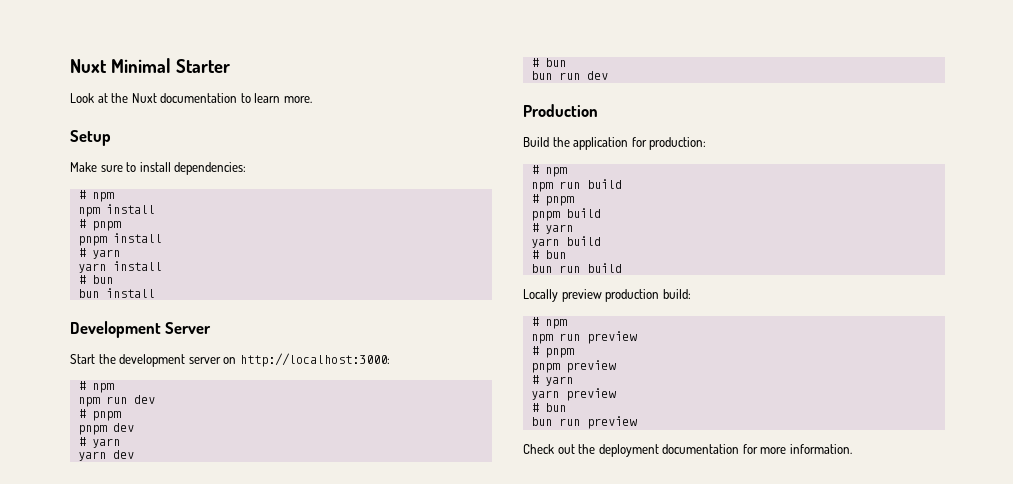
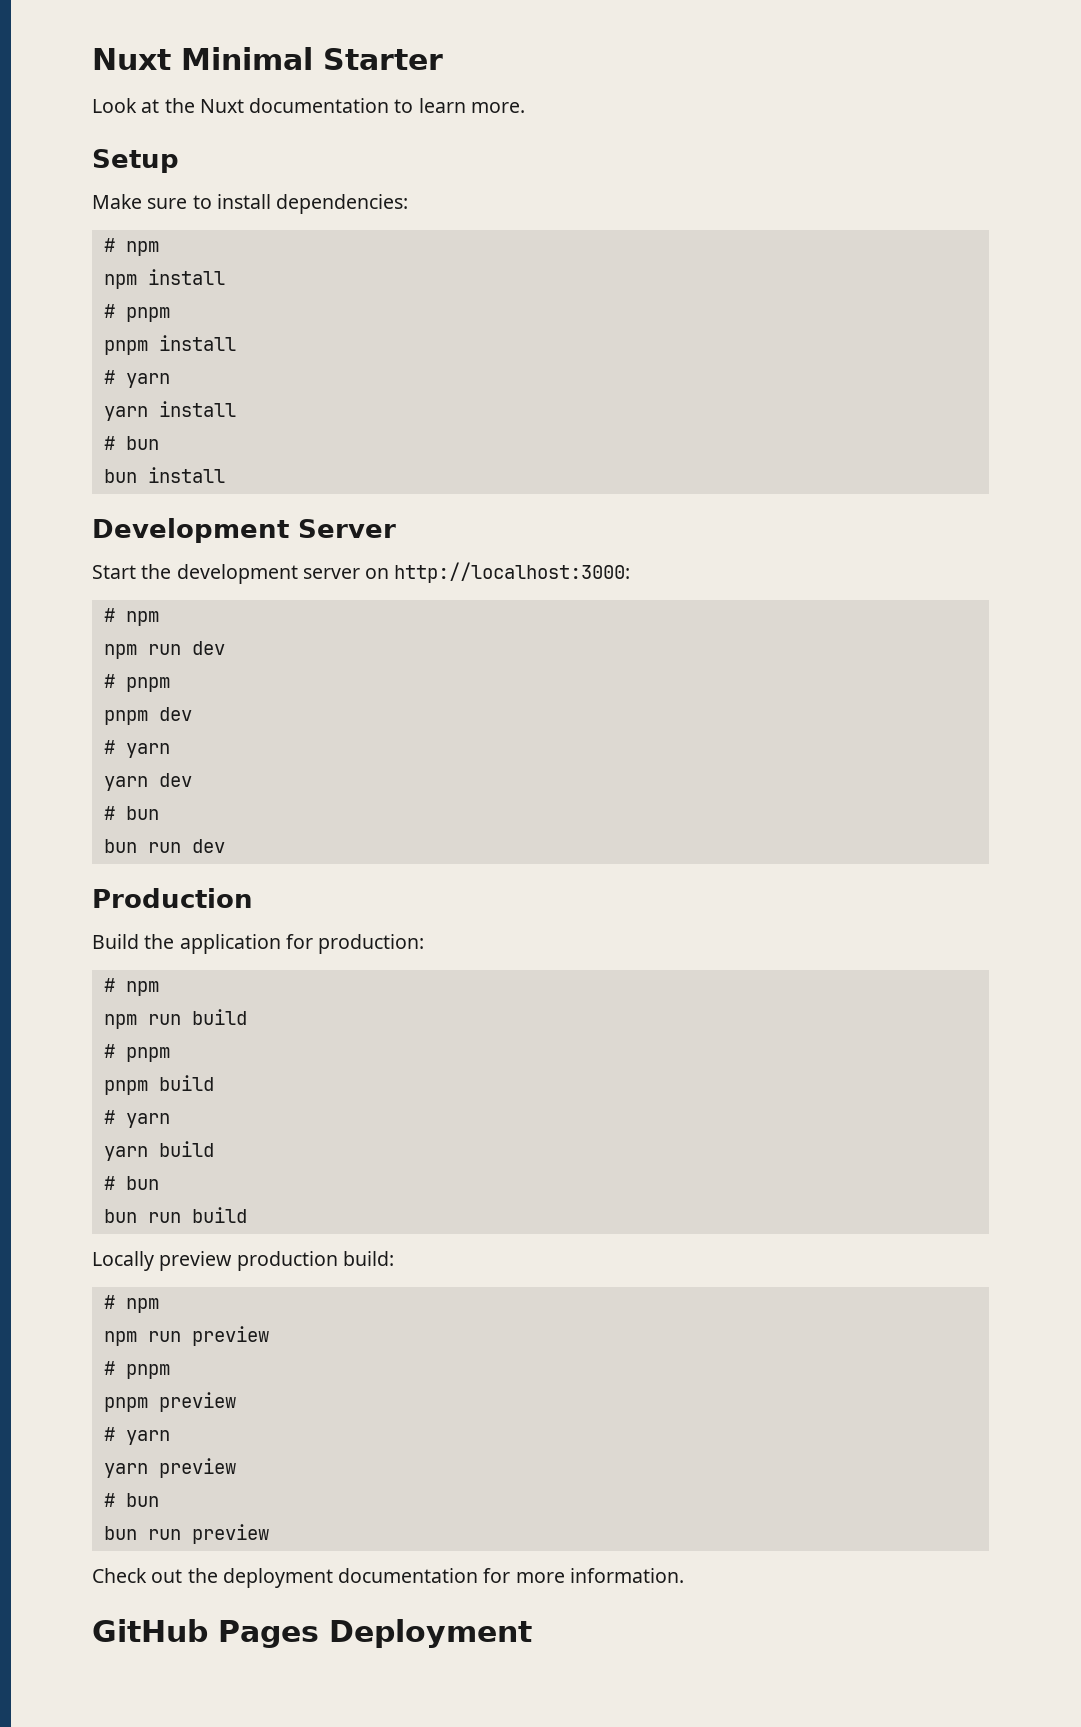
(852, 449) none -> [92,1619,532,1648] // GitHub Pages Deployment

